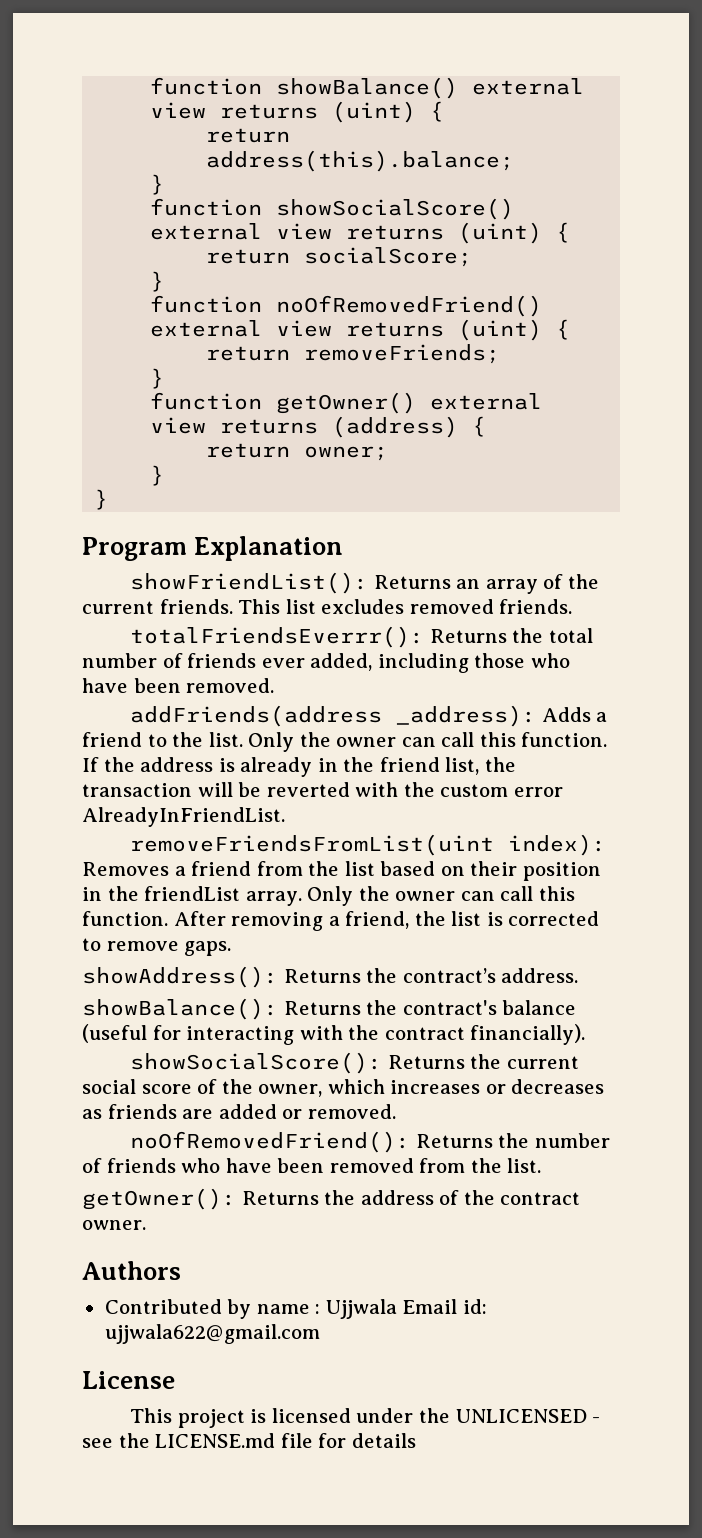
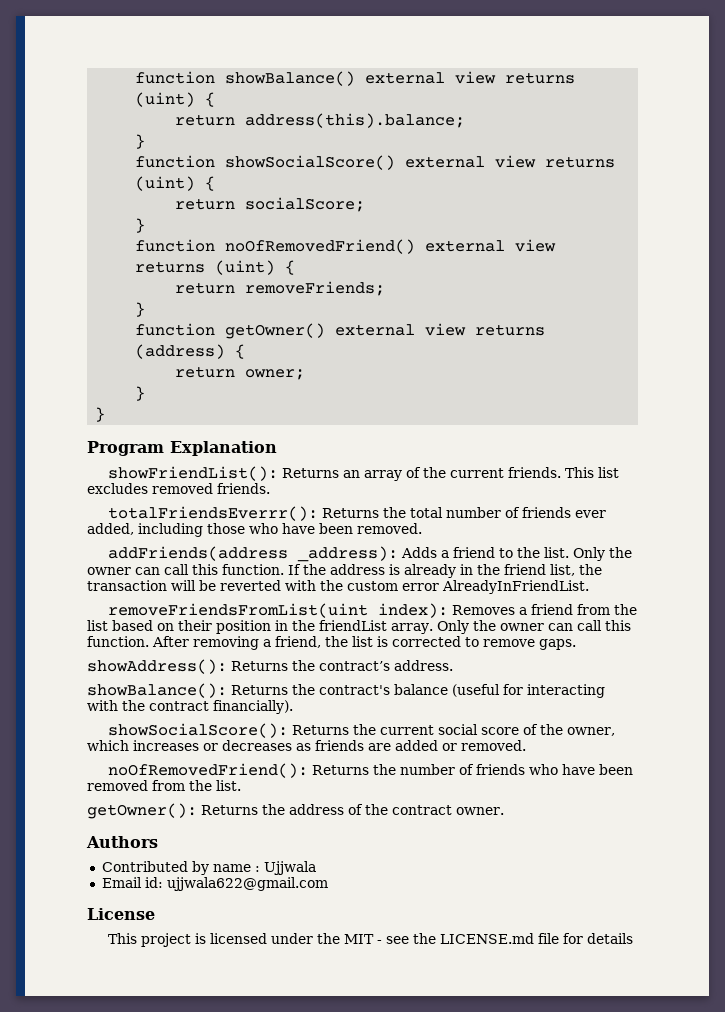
(397, 1309) none -> (316, 868) //
[455,1409,587,1423] UNLICENSED -> [344,934,375,944] MIT

